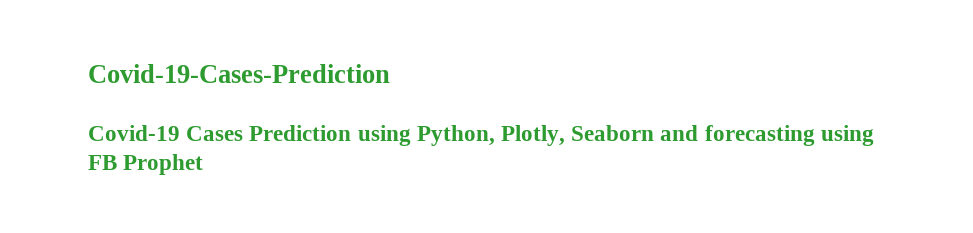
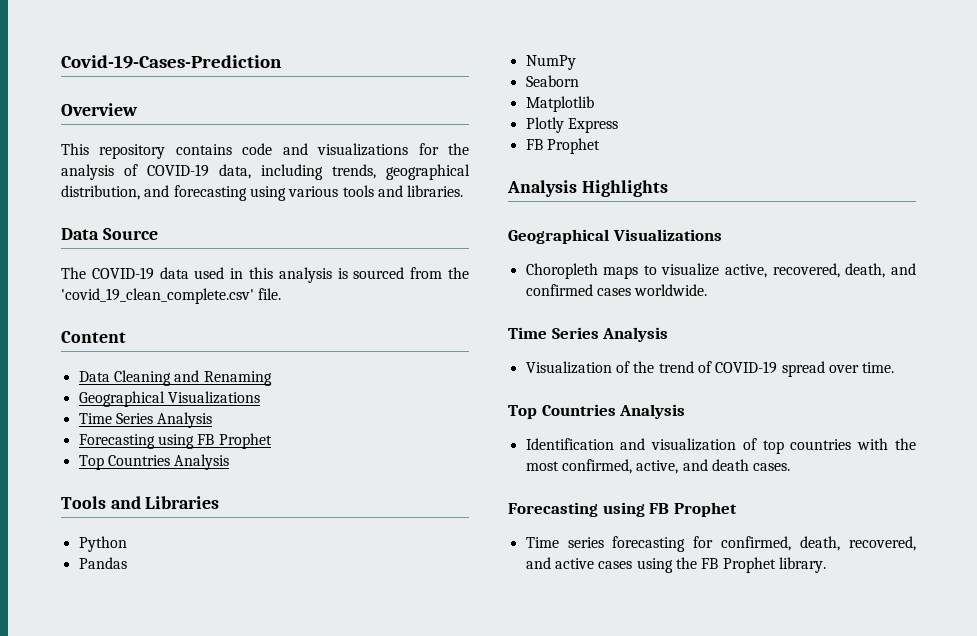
[88,125,874,146] [88,154,204,175] Covid-19 Cases Prediction using Python, Plotly, Seaborn and forecasting using FB Prophet -> [61,103,138,116] [61,143,469,159] [61,164,470,180] [61,185,464,201] [61,228,158,240] [61,267,470,283] [61,288,282,304] [61,331,126,343] [78,370,272,386] [78,391,260,407] [78,412,213,428] [78,433,272,449] [78,454,230,470] [61,496,220,509] [78,536,127,552] [78,557,127,569] [525,55,576,70] [525,75,579,87] [525,96,594,112] [525,117,618,133] [525,138,600,154] [507,180,668,197] [508,229,722,244] [525,263,916,279] [525,284,708,296] [508,327,669,342] [525,361,895,377] [508,404,686,419] [525,438,916,454] [525,459,791,474] [508,502,737,517] [525,536,916,552] [525,557,826,573] Overview // This repository contains code and visualizations for the analysis of COVID-19 data, including trends, geographical distribution, and forecasting using various tools and libraries. // Data Source // The COVID-19 data used in this analysis is sourced from the 'covid_19_clean_complete.csv' file. // Content // Data Cleaning and Renaming // Geographical Visualizations // Time Series Analysis // Forecasting using FB Prophet // Top Countries Analysis // Tools and Libraries // Python // Pandas // NumPy // Seaborn // Matplotlib // Plotly Express // FB Prophet // Analysis Highlights // Geographical Visualizations // Choropleth maps to visualize active, recovered, death, and confirmed cases worldwide. // Time Series Analysis // Visualization of the trend of COVID-19 spread over time. // Top Countries Analysis // Identification and visualization of top countries with the most confirmed, active, and death cases. // Forecasting using FB Prophet // Time series forecasting for confirmed, death, recovered, and active cases using the FB Prophet library.

